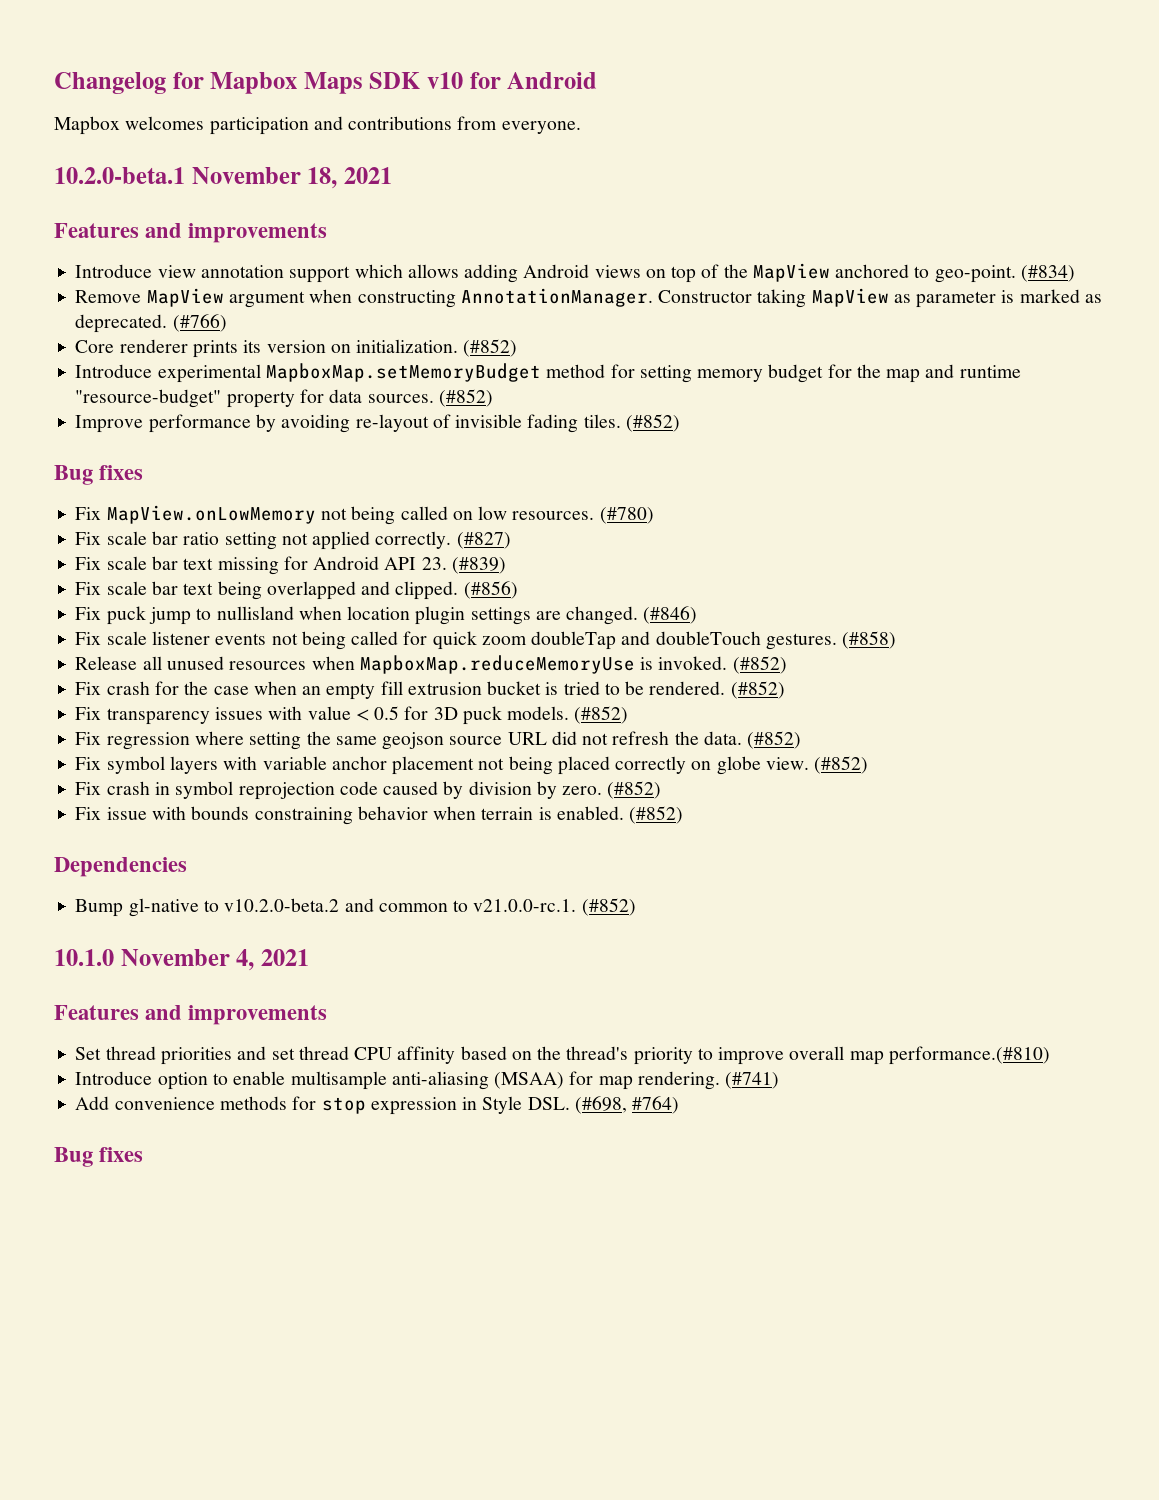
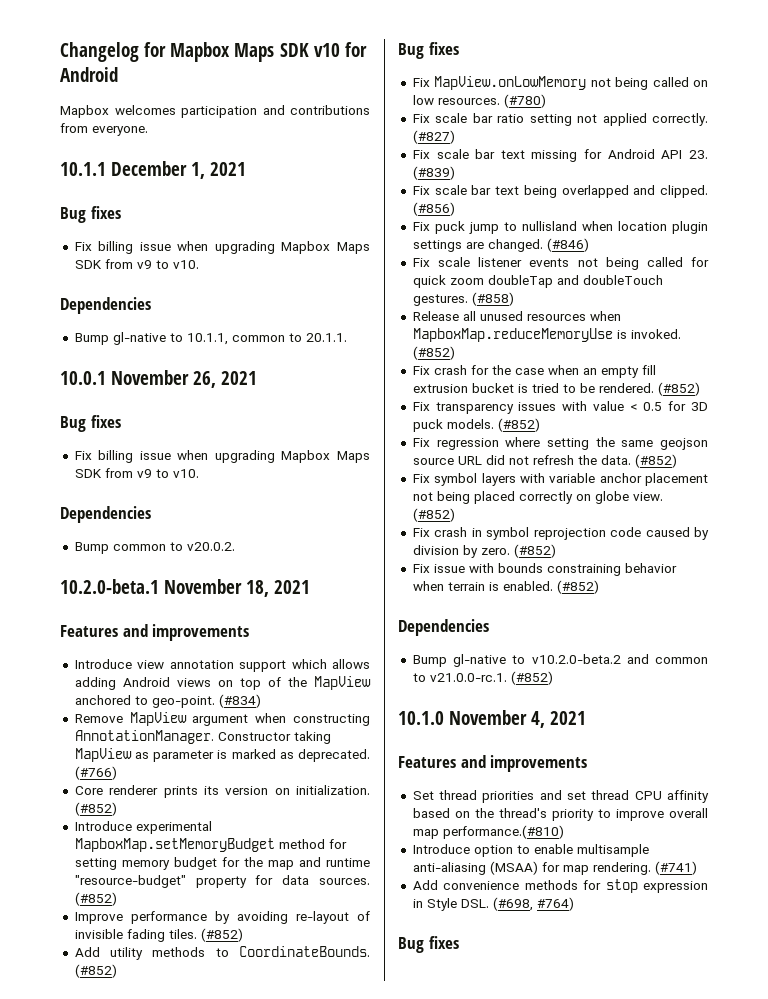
(581, 127) none -> [60,161,247,179] [60,206,121,223] [74,241,370,254] [74,259,199,269] [60,297,151,314] [74,332,347,345] [60,370,258,388] [60,415,121,432] [74,450,370,463] [74,468,199,478] [60,506,151,523] [74,542,235,554] // 10.1.1 December 1, 2021 // Bug fixes // Fix billing issue when upgrading Mapbox Maps SDK from v9 to v10. // Dependencies // Bump gl-native to 10.1.1, common to 20.1.1. // 10.0.1 November 26, 2021 // Bug fixes // Fix billing issue when upgrading Mapbox Maps SDK from v9 to v10. // Dependencies // Bump common to v20.0.2.
(680, 423) none -> [74,946,370,960] [74,964,117,978] // Add utility methods to CoordinateBounds. (#852)

